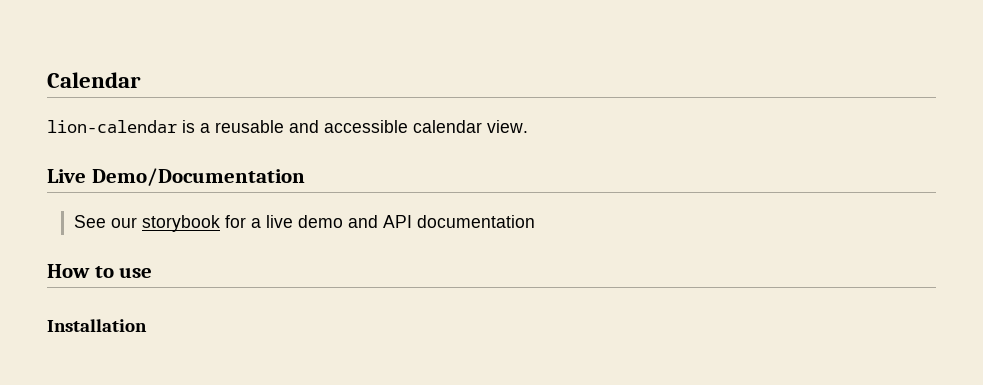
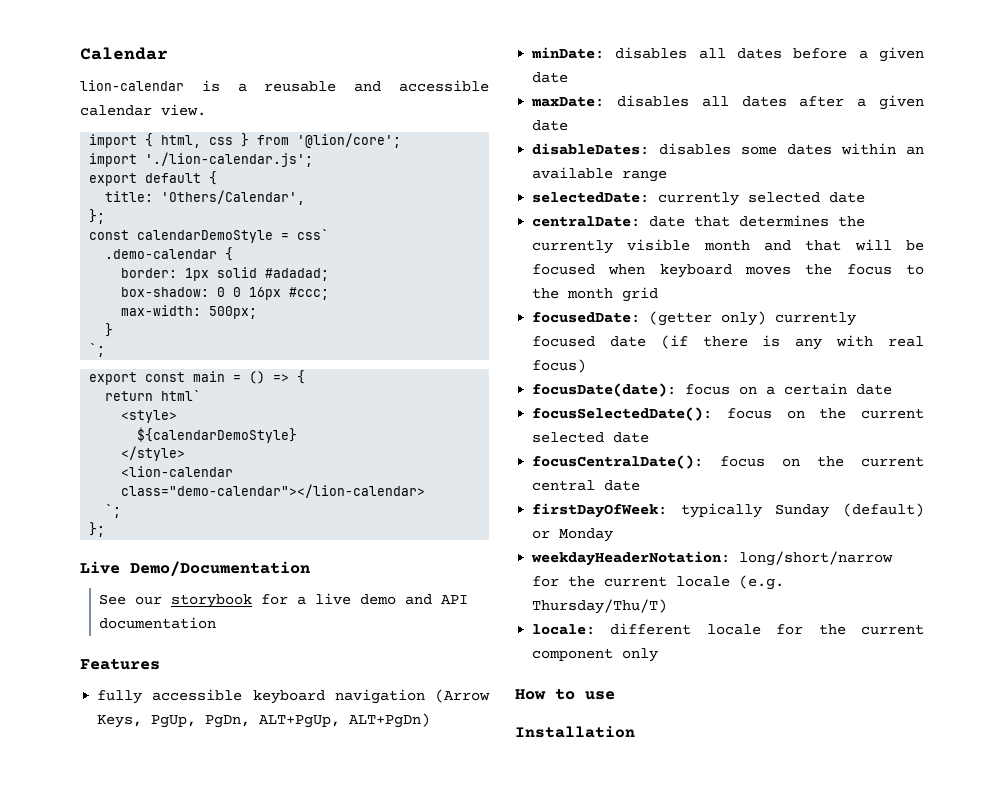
(528, 126) none -> [89,133,402,148] [89,152,314,167] [89,171,218,186] [105,190,306,205] [89,209,106,224] [89,229,330,243] [105,247,234,261] [121,267,330,281] [121,287,330,300] [121,305,258,319] [105,323,114,337] [89,343,106,357] [89,370,306,385] [105,390,202,401] [121,410,178,423] [137,427,298,443] [121,446,186,461] [121,466,234,477] [121,484,426,498] [105,504,122,518] [89,522,106,537] // import { html, css } from '@lion/core'; // import './lion-calendar.js'; // export default { // title: 'Others/Calendar', // }; // const calendarDemoStyle = css` // .demo-calendar { // border: 1px solid #adadad; // box-shadow: 0 0 16px #ccc; // max-width: 500px; // } // `; // export const main = () => { // return html` // <style> // ${calendarDemoStyle} // </style> // <lion-calendar class="demo-calendar"></lion-calendar> // `; // };
(535, 221) none -> [80,658,160,670] [97,689,490,704] [97,713,431,728] [531,47,924,62] [532,72,569,83] [531,95,924,110] [532,120,569,131] [532,143,924,155] [532,167,668,182] [532,192,866,206] [532,215,866,227] [532,239,924,254] [532,264,924,278] [532,287,659,302] [532,311,857,326] [532,335,924,350] [532,359,587,373] [532,383,893,397] [532,407,924,421] [532,432,650,443] [532,455,924,469] [532,480,641,491] [532,503,924,518] [532,528,614,542] [531,551,894,566] [532,575,785,590] [532,599,668,614] [532,623,924,635] [532,648,659,662] // Features // fully accessible keyboard navigation (Arrow Keys, PgUp, PgDn, ALT+PgUp, ALT+PgDn) // minDate: disables all dates before a given date // maxDate: disables all dates after a given date // disableDates: disables some dates within an available range // selectedDate: currently selected date // centralDate: date that determines the currently visible month and that will be focused when keyboard moves the focus to the month grid // focusedDate: (getter only) currently focused date (if there is any with real focus) // focusDate(date): focus on a certain date // focusSelectedDate(): focus on the current selected date // focusCentralDate(): focus on the current central date // firstDayOfWeek: typically Sunday (default) or Monday // weekdayHeaderNotation: long/short/narrow for the current locale (e.g. Thursday/Thu/T) // locale: different locale for the current component only

